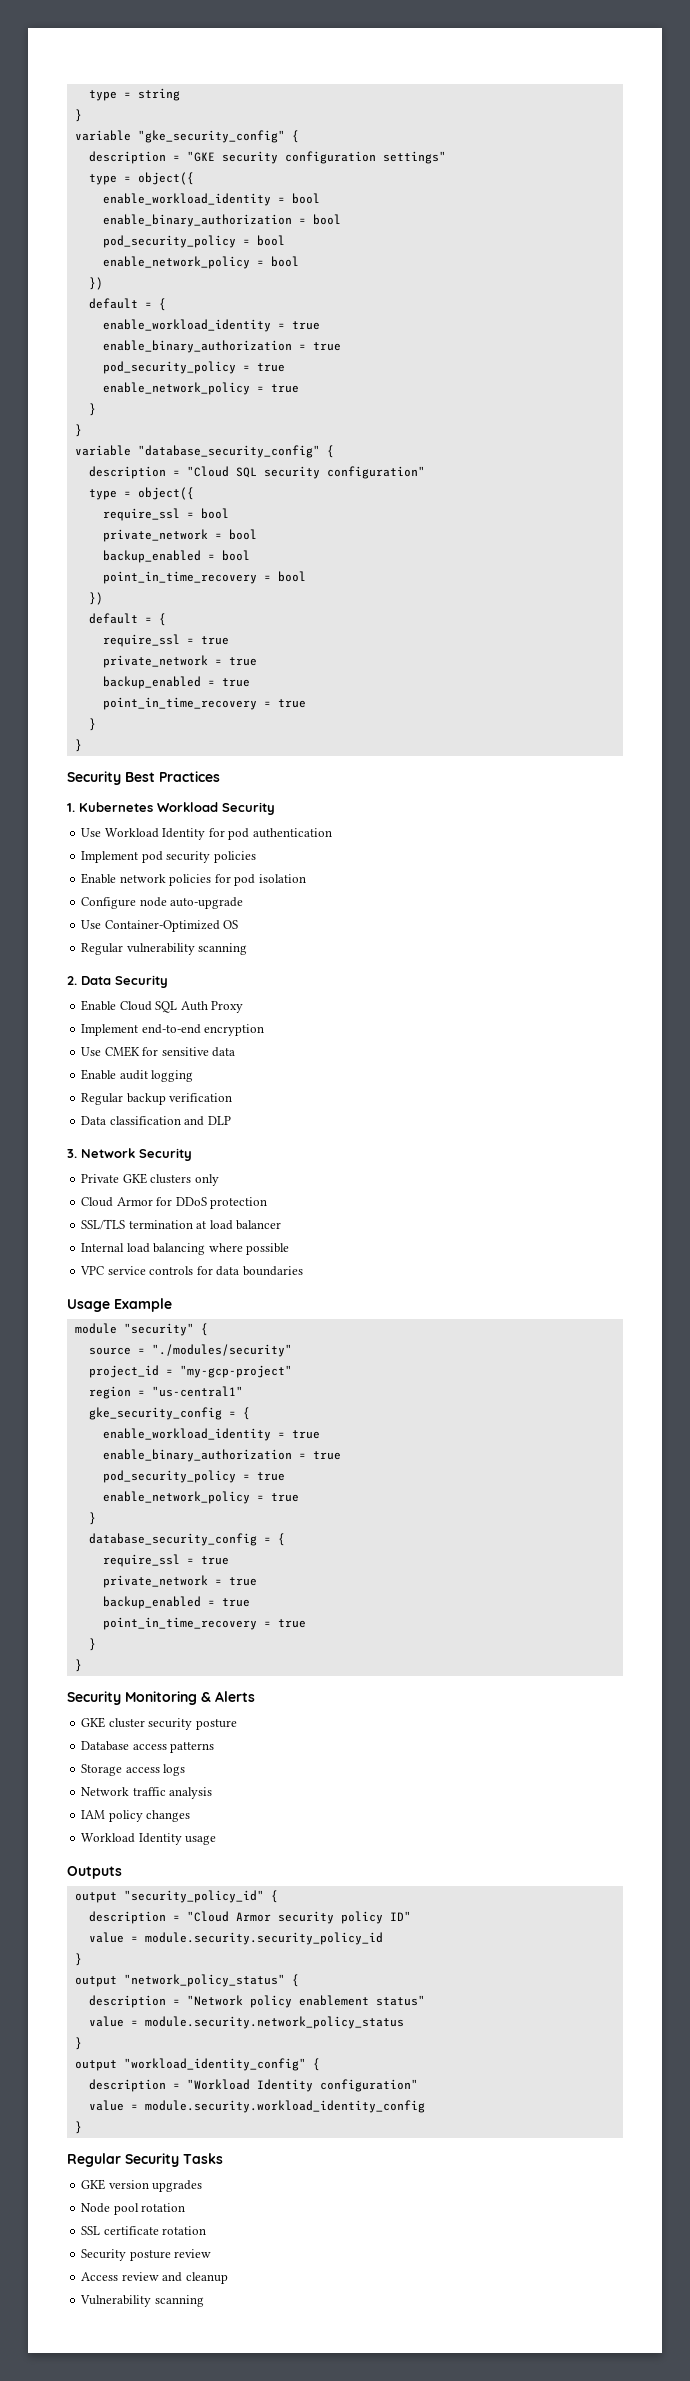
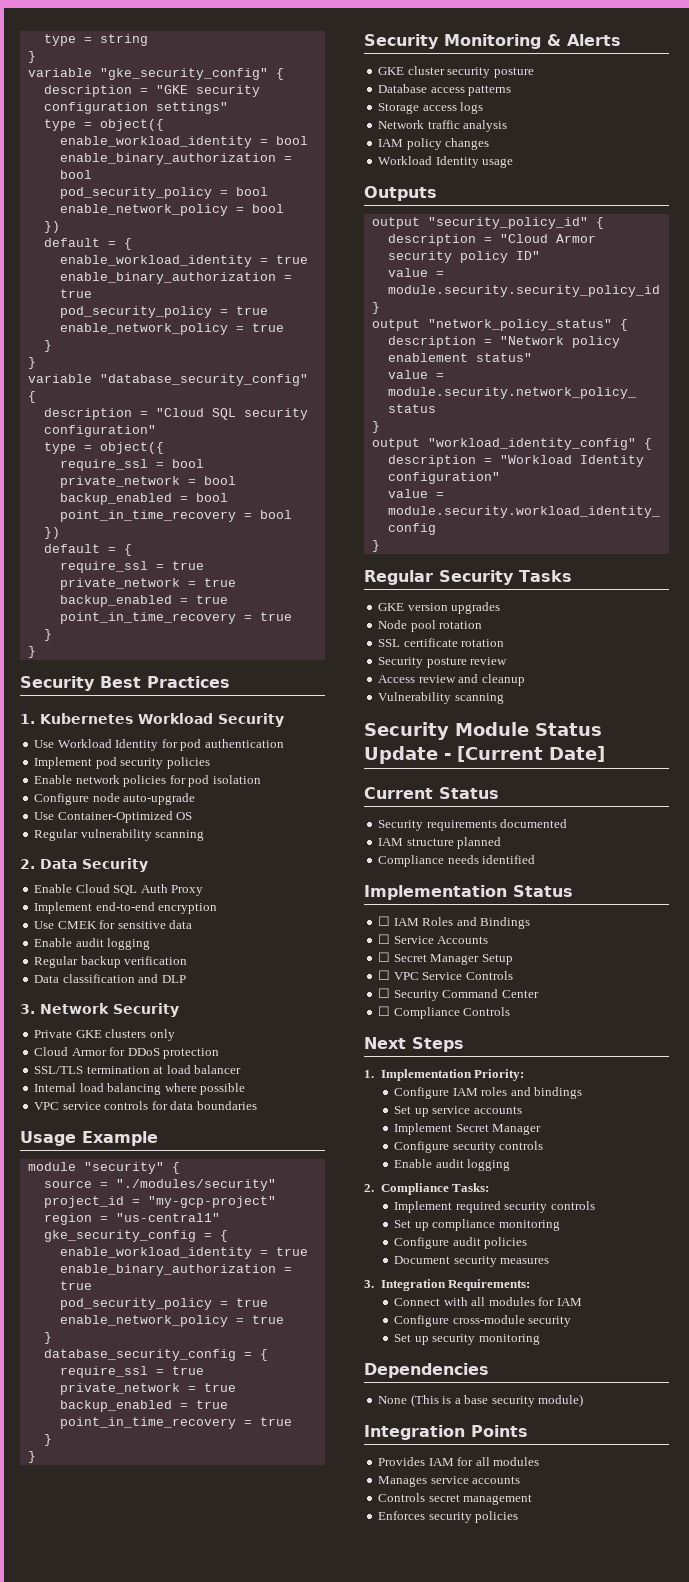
(204, 2301) none -> [364,722,602,740] [364,746,605,764] [364,787,499,799] [378,819,568,831] [378,837,502,849] [378,855,536,867] [364,885,573,900] [378,916,531,929] [378,934,489,944] [378,952,513,965] [378,970,513,980] [378,988,539,1001] [378,1006,511,1019] [364,1037,464,1052] [364,1069,525,1081] [394,1087,583,1099] [394,1106,522,1117] [394,1123,542,1135] [394,1141,544,1153] [394,1159,511,1171] [364,1183,490,1195] [394,1201,595,1213] [394,1219,560,1231] [394,1237,528,1249] [394,1256,550,1267] [364,1279,531,1291] [394,1297,582,1306] [394,1315,572,1327] [394,1334,540,1345] [364,1363,489,1378] [378,1394,584,1407] [364,1425,528,1440] [378,1457,540,1466] [378,1476,521,1487] [378,1493,533,1505] [378,1511,519,1523] // Security Module Status Update - [Current Date] // Current Status // Security requirements documented // IAM structure planned // Compliance needs identified // Implementation Status // ☐ IAM Roles and Bindings // ☐ Service Accounts // ☐ Secret Manager Setup // ☐ VPC Service Controls // ☐ Security Command Center // ☐ Compliance Controls // Next Steps // 1. Implementation Priority: // Configure IAM roles and bindings // Set up service accounts // Implement Secret Manager // Configure security controls // Enable audit logging // 2. Compliance Tasks: // Implement required security controls // Set up compliance monitoring // Configure audit policies // Document security measures // 3. Integration Requirements: // Connect with all modules for IAM // Configure cross-module security // Set up security monitoring // Dependencies // None (This is a base security module) // Integration Points // Provides IAM for all modules // Manages service accounts // Controls secret management // Enforces security policies

